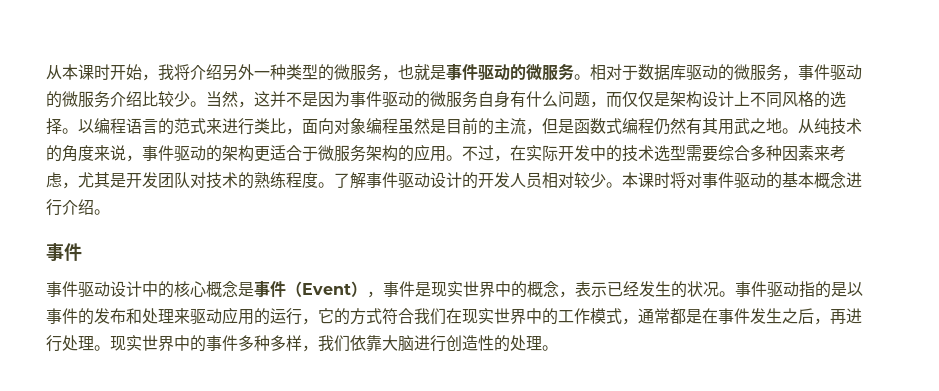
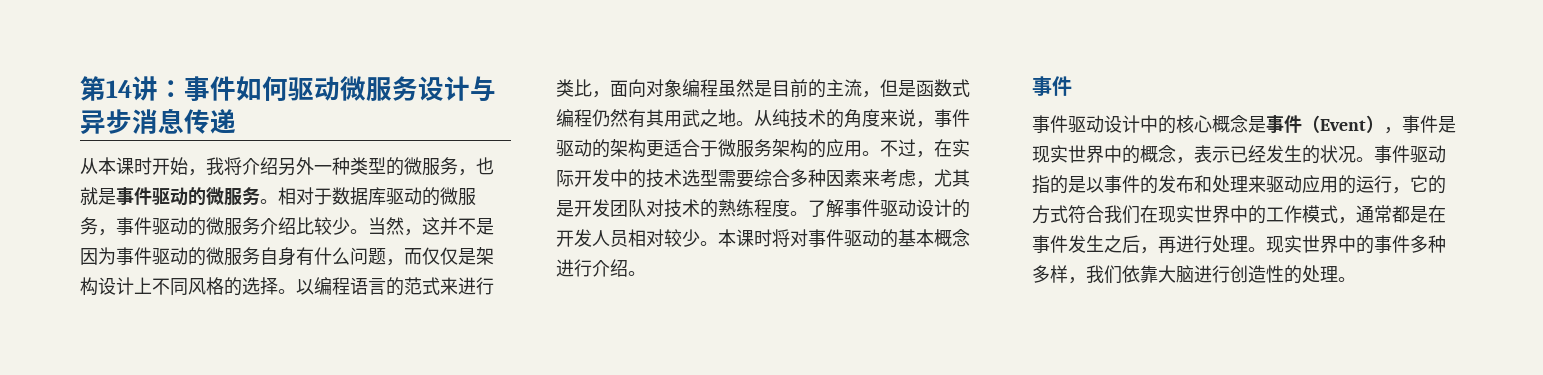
(46, 72) none -> [80,76,496,102] [80,108,236,134] 第14讲：事件如何驱动微服务设计与异步消息传递 //

